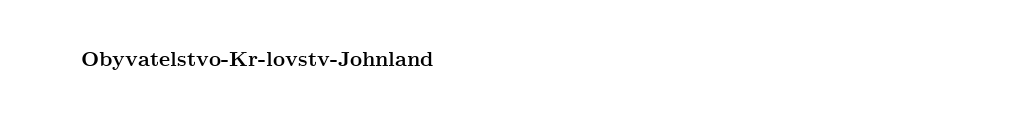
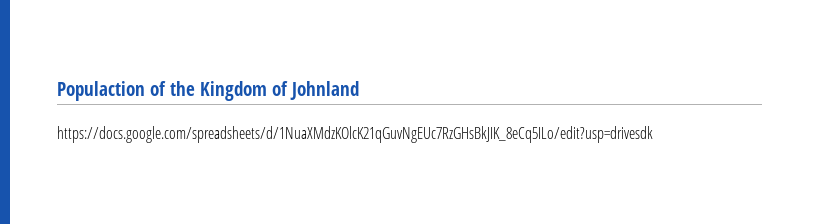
[81,52,433,70] Obyvatelstvo-Kr-lovstv-Johnland -> [57,81,359,101] [57,126,653,143] Populaction of the Kingdom of Johnland // https://docs.google.com/spreadsheets/d/1NuaXMdzKOlcK21qGuvNgEUc7RzGHsBkJIK_8eCq5ILo/edit?usp=drivesdk

